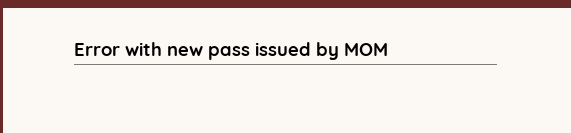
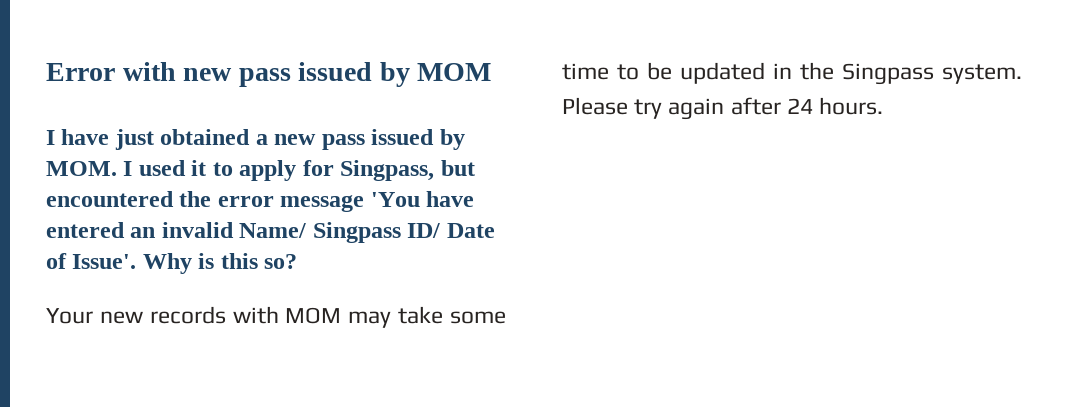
(388, 49) none -> [46,129,465,150] [46,160,475,181] [46,191,475,212] [46,222,495,243] [46,253,298,274] [46,306,506,328] [562,62,1022,85] [562,97,884,120] // I have just obtained a new pass issued by MOM. I used it to apply for Singpass, but encountered the error message 'You have entered an invalid Name/ Singpass ID/ Date of Issue'. Why is this so? // Your new records with MOM may take some time to be updated in the Singpass system. Please try again after 24 hours.

